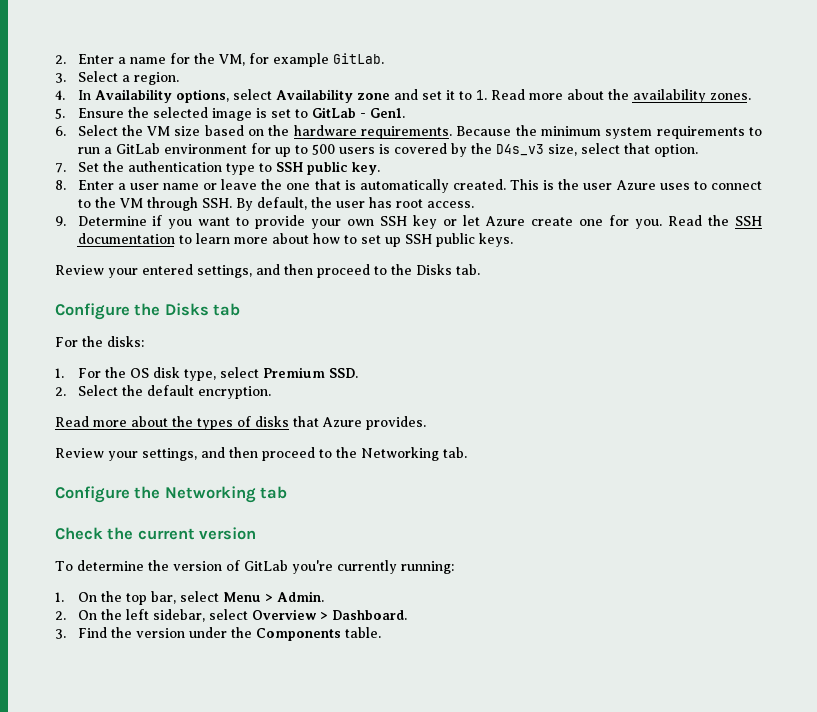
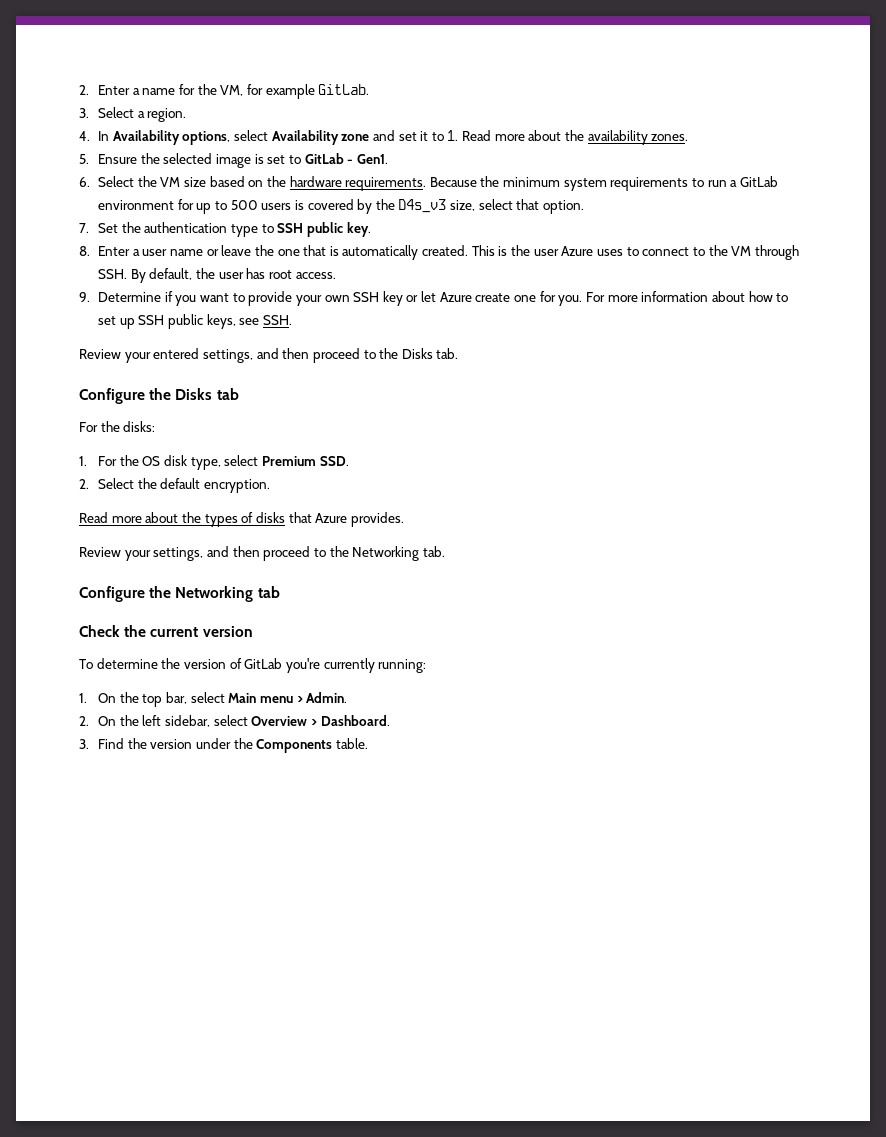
[668,215,763,226] [77,233,268,244] Read the SSH documentation to learn more -> [585,291,709,302] For more information
[478,233,513,247] keys. -> [206,314,292,329] keys, see SSH.
[222,592,261,602] Menu -> [228,693,293,703] Main menu

